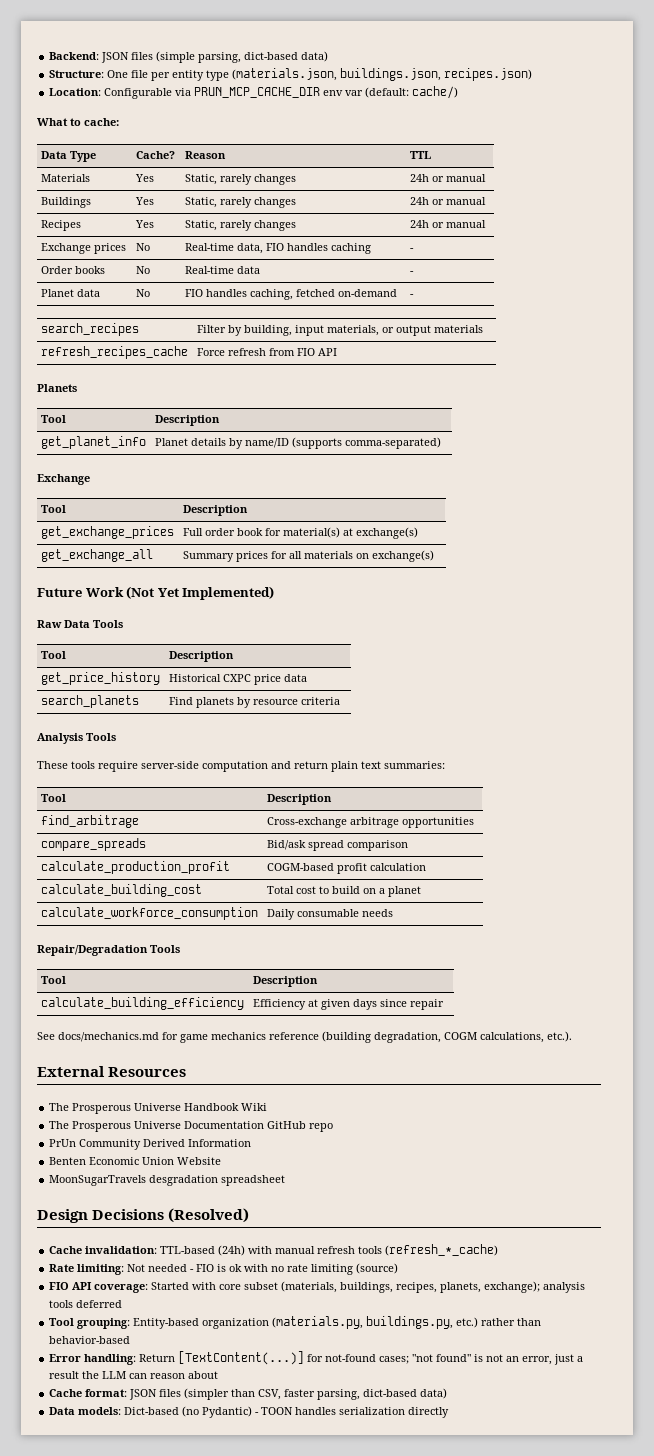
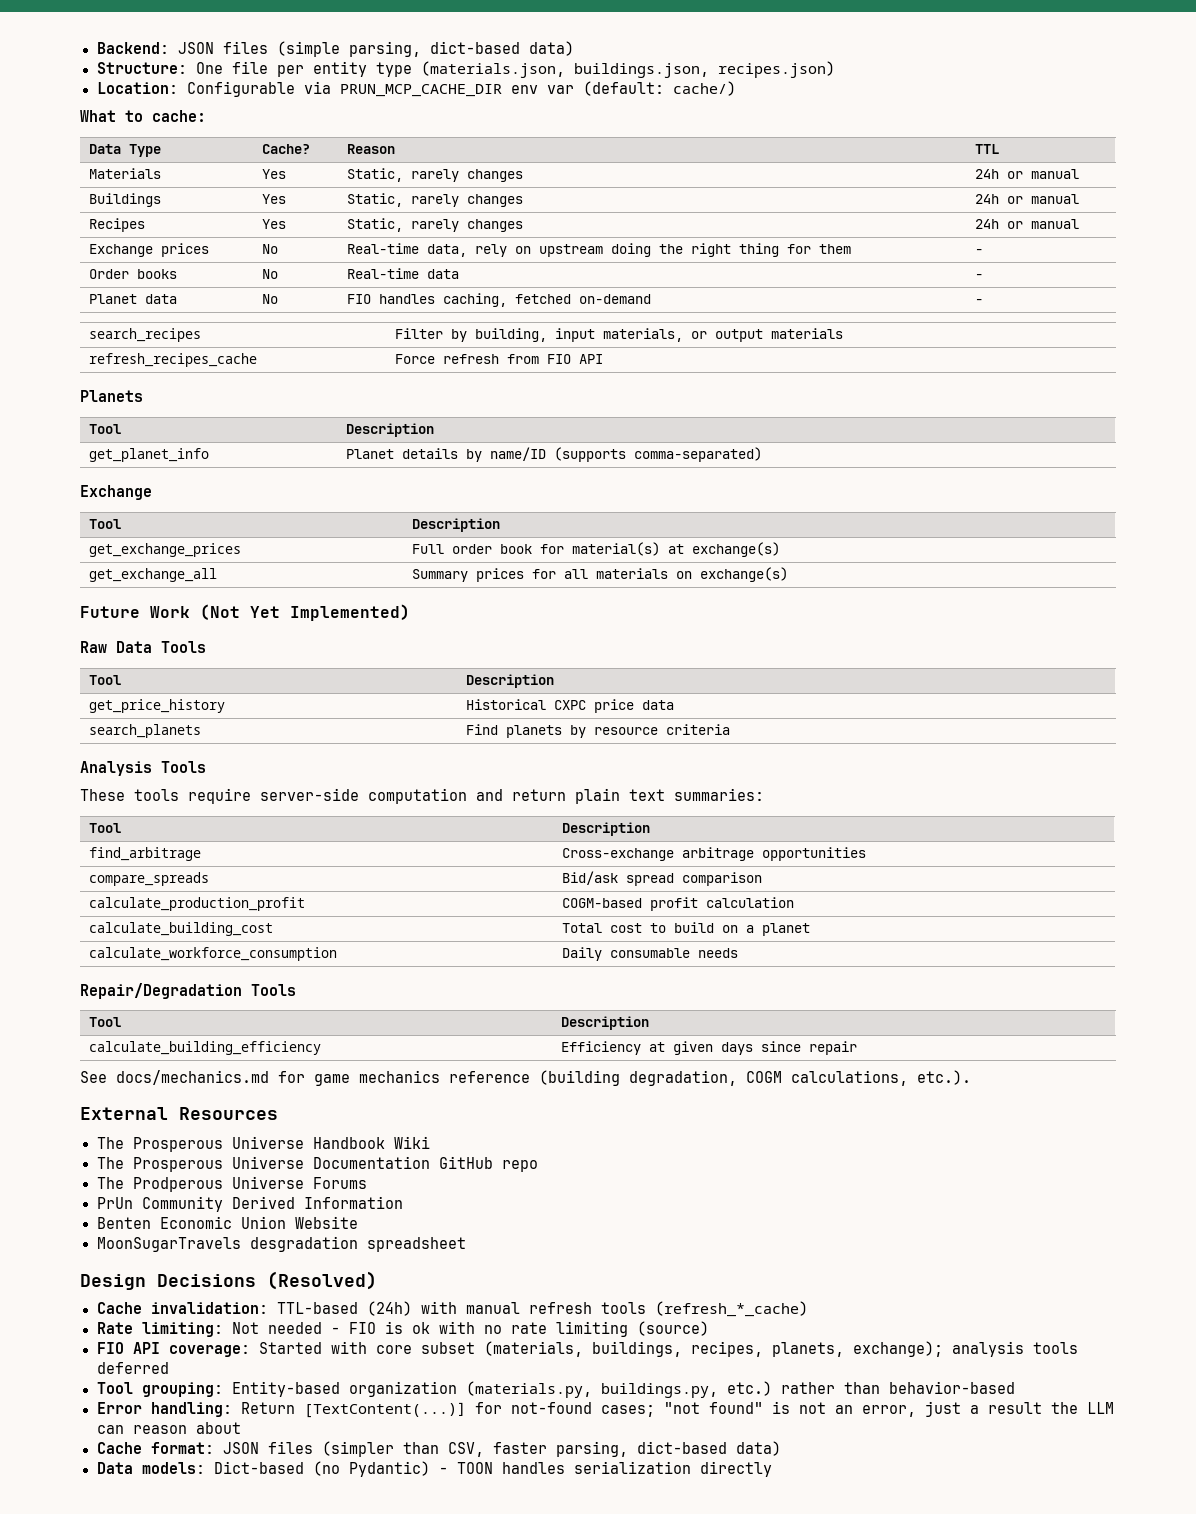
[266,243,372,254] FIO handles caching -> [474,243,851,257] rely on upstream doing the right thing for them
(334, 1127) none -> [96,1176,367,1192] // The Prodperous Universe Forums

